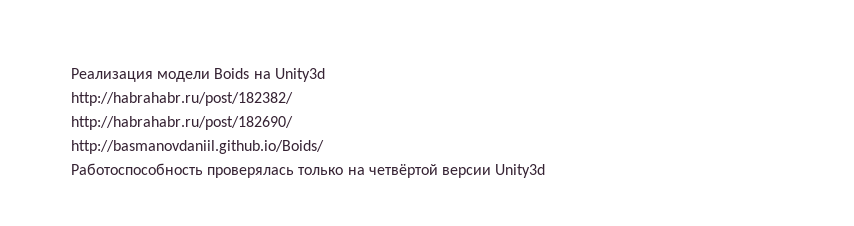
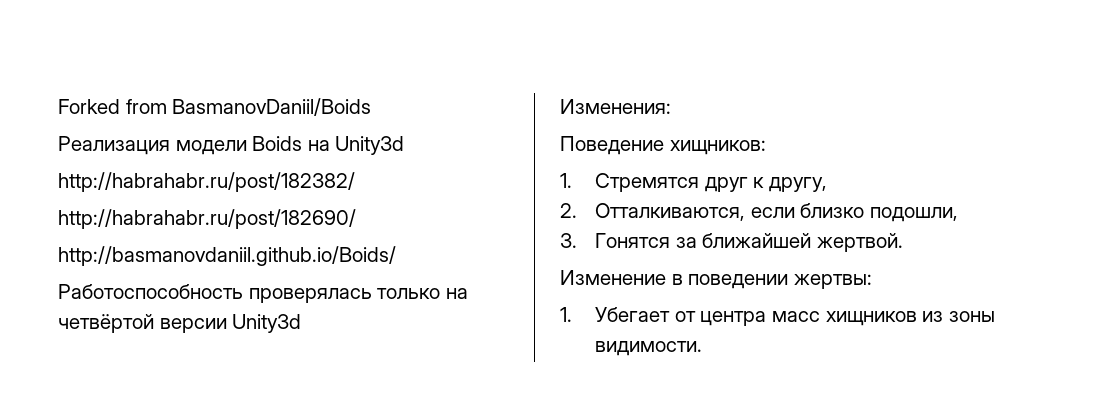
(71, 75) none -> [58,98,372,116] Forked from BasmanovDaniil/Boids //
(546, 171) none -> [560,99,671,114] [560,136,766,155] [560,173,828,192] [560,203,959,222] [560,233,904,252] [560,270,872,289] [560,307,995,326] [595,341,703,356] // Изменения: // Поведение хищников: // 1. Стремятся друг к другу, // 2. Отталкиваются, если близко подошли, // 3. Гонятся за ближайшей жертвой. // Изменение в поведении жертвы: // 1. Убегает от центра масс хищников из зоны видимости.

